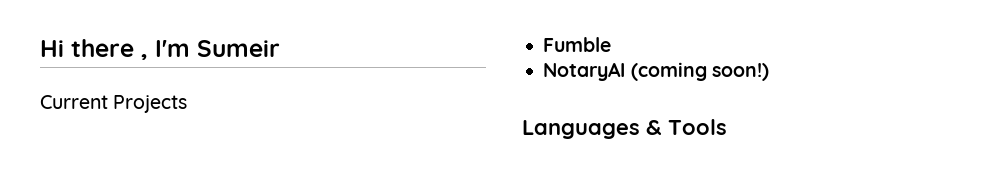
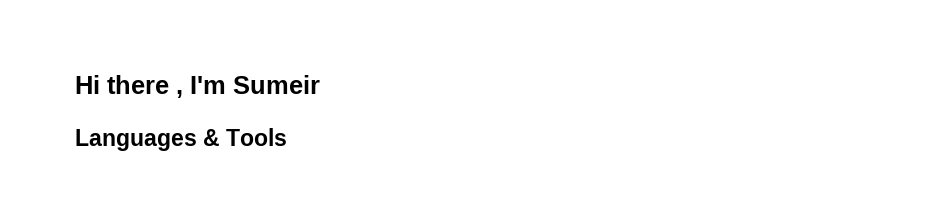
[40,95,188,113] [543,37,612,52] [543,62,769,81] // Current Projects // Fumble // NotaryAI (coming soon!) -> (320, 84) none

